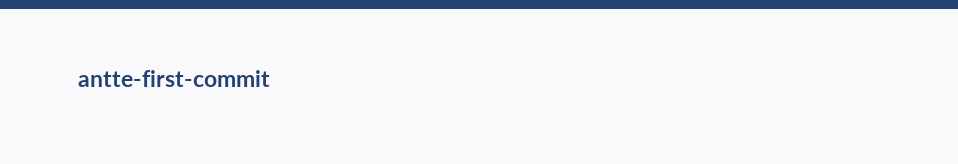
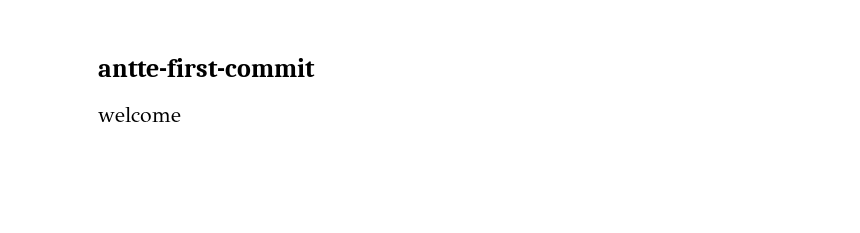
(270, 78) none -> [98,107,181,123] // welcome

